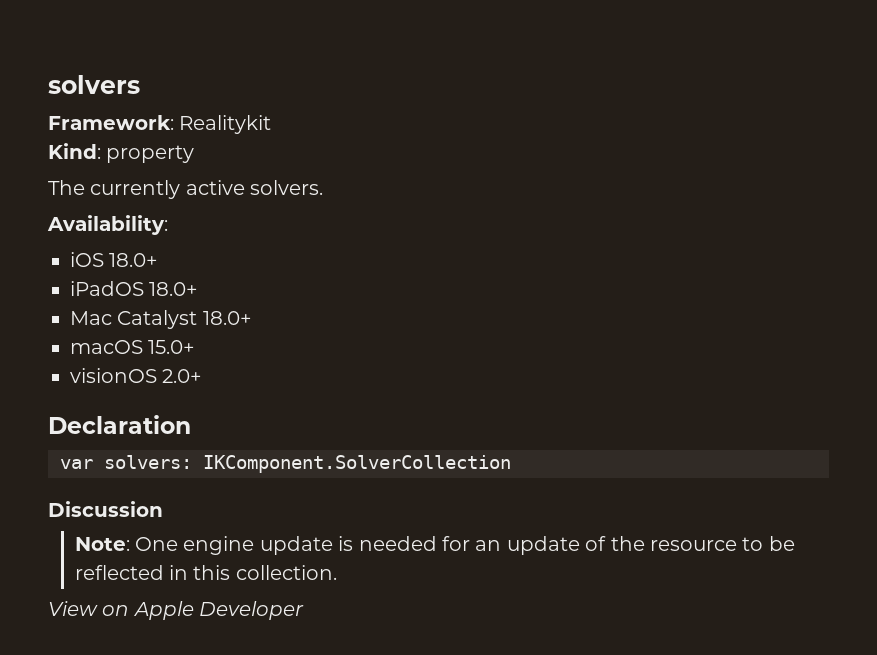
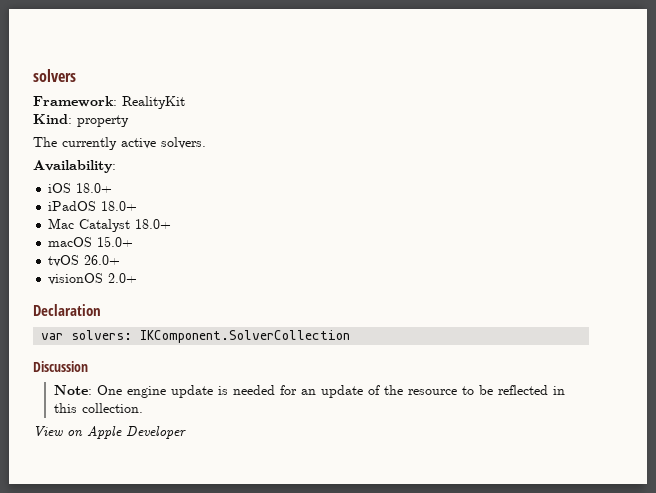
[179,115,272,134] Realitykit -> [122,96,185,109] RealityKit
(196, 347) none -> [48,255,121,267] // tvOS 26.0+

